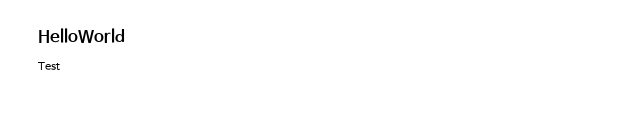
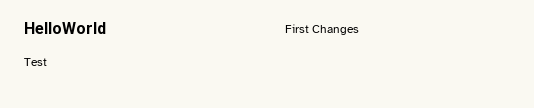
(60, 66) none -> [285,24,360,35] // First Changes

